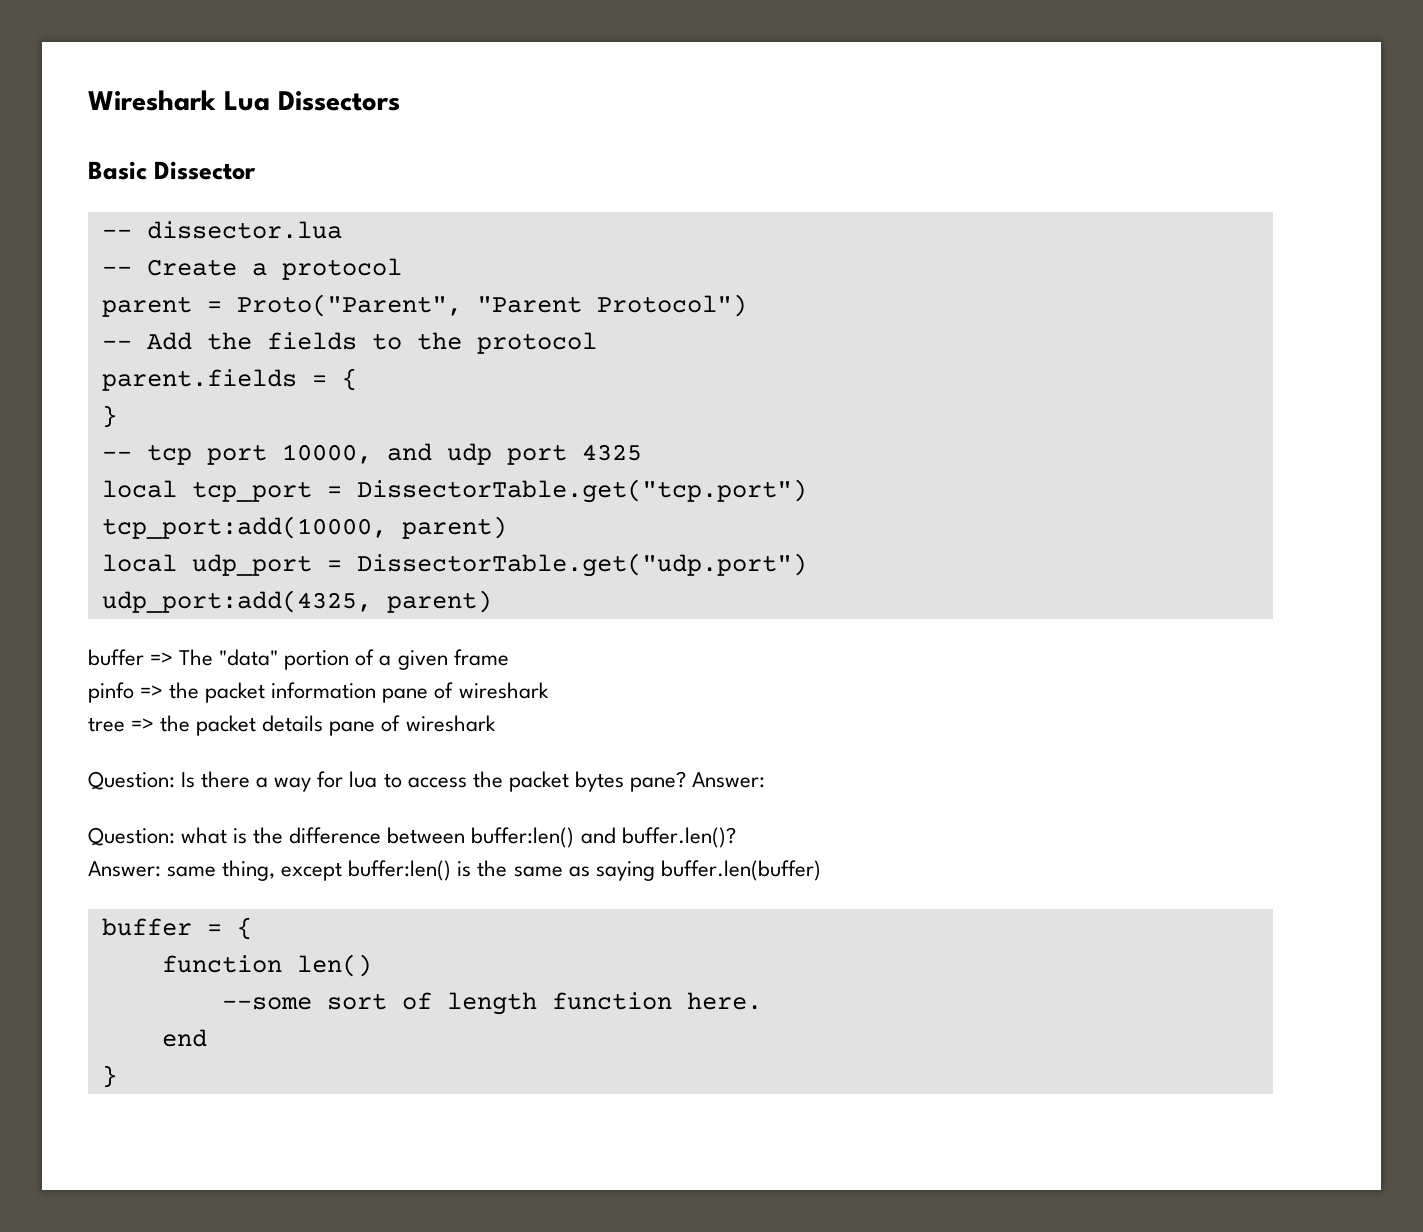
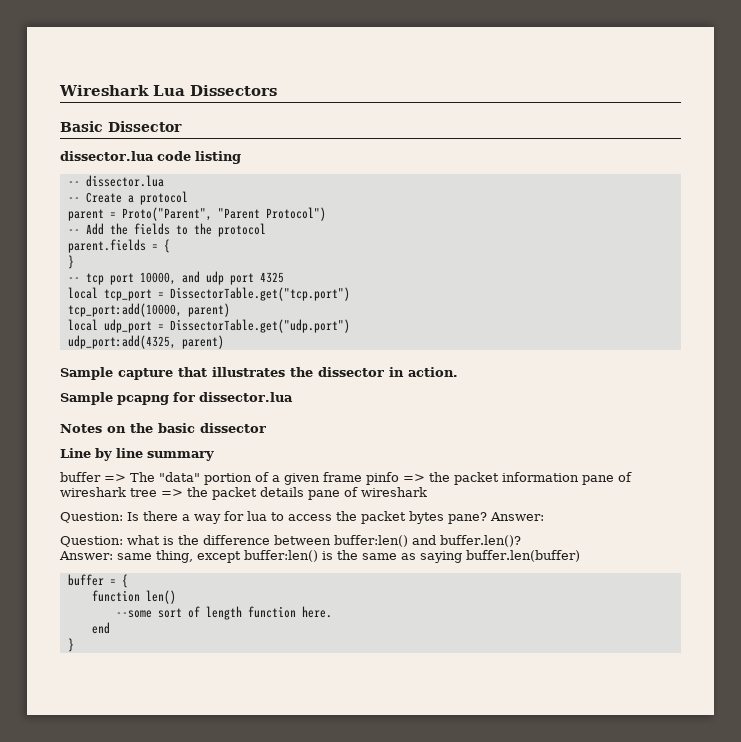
(257, 170) none -> [60,151,241,164] // dissector.lua code listing
(492, 601) none -> [60,367,458,380] [60,392,293,405] [60,423,266,433] [60,448,214,461] // Sample capture that illustrates the dissector in action. // Sample pcapng for dissector.lua // Notes on the basic dissector // Line by line summary
(509, 657) // -> (362, 477) none
(549, 690) // -> (126, 492) none

